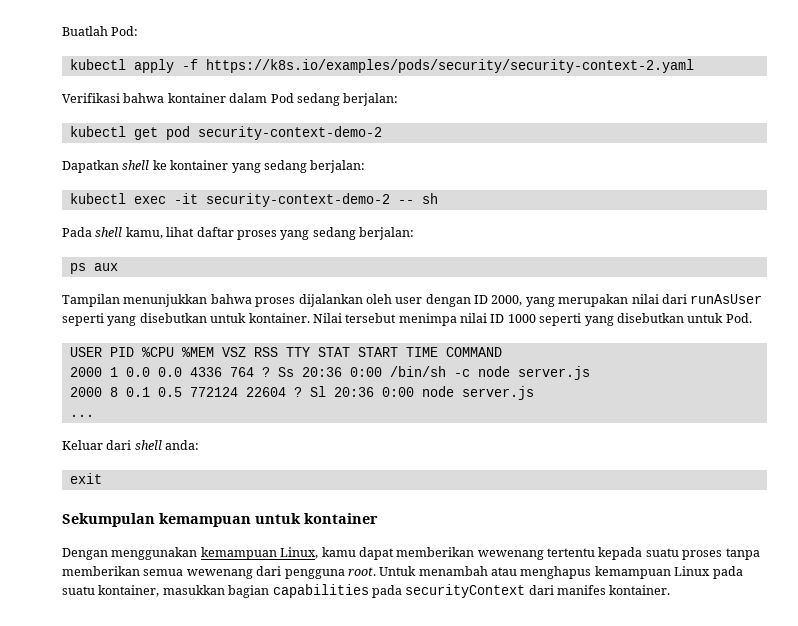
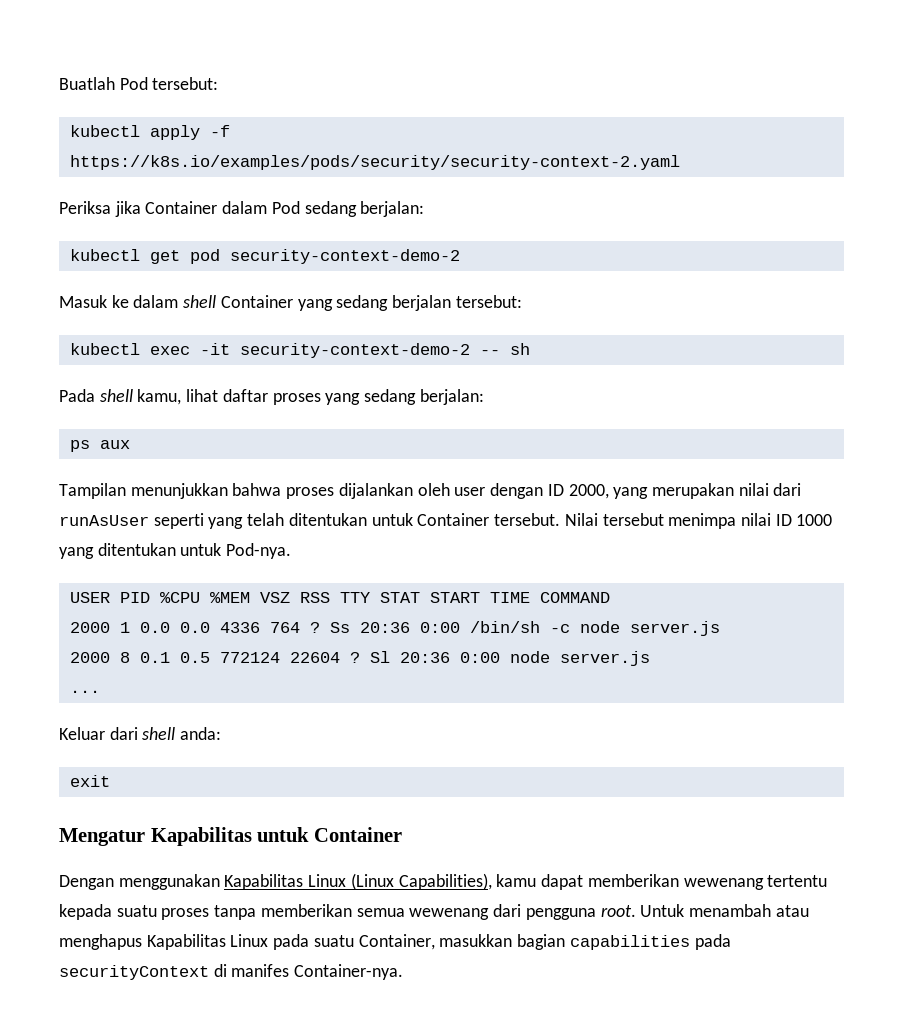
[111,26,139,36] Pod: -> [119,77,219,90] Pod tersebut:
[62,93,226,103] Verifikasi bahwa kontainer -> [59,201,218,217] Periksa jika Container
[62,160,366,173] Dapatkan shell ke kontainer yang sedang berjalan: -> [59,295,522,311] Masuk ke dalam shell Container yang sedang berjalan tersebut:
[139,313,310,323] disebutkan untuk kontainer. -> [247,513,561,526] telah ditentukan untuk Container tersebut.
[539,313,752,326] seperti yang disebutkan untuk Pod. -> [59,543,292,559] yang ditentukan untuk Pod-nya.
[62,513,378,527] [62,547,319,560] Sekumpulan kemampuan untuk kontainer // Dengan menggunakan kemampuan Linux, -> [59,827,402,846] [59,873,492,890] Mengatur Kapabilitas untuk Container // Dengan menggunakan Kapabilitas Linux (Linux Capabilities),
[594,566,671,579] kemampuan -> [146,934,226,950] Kapabilitas
[98,585,160,597] kontainer, -> [358,934,435,950] Container,
[528,585,671,595] dari manifes kontainer. -> [213,964,404,980] di manifes Container-nya.

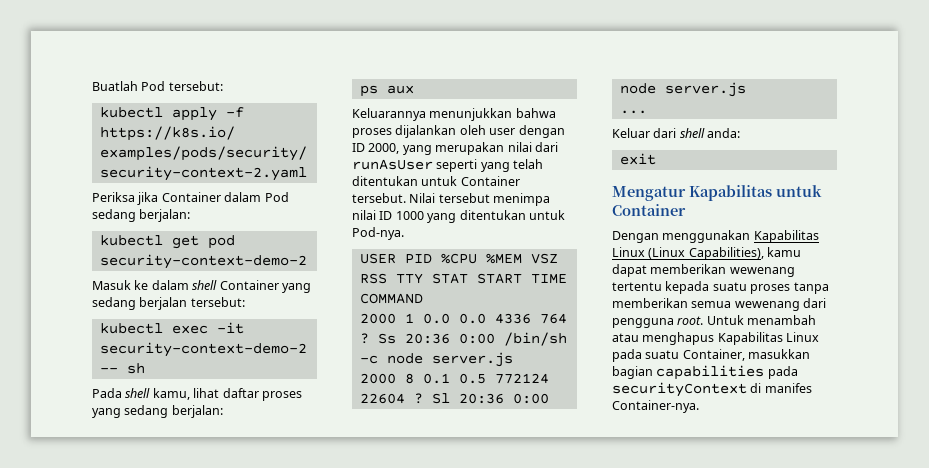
[59,483,126,499] Tampilan -> [352,108,426,121] Keluarannya

